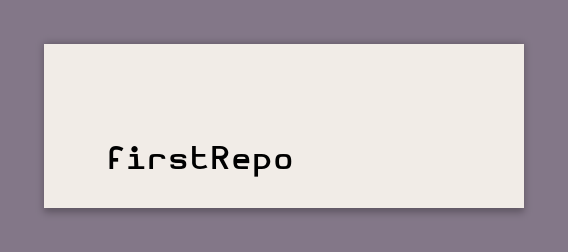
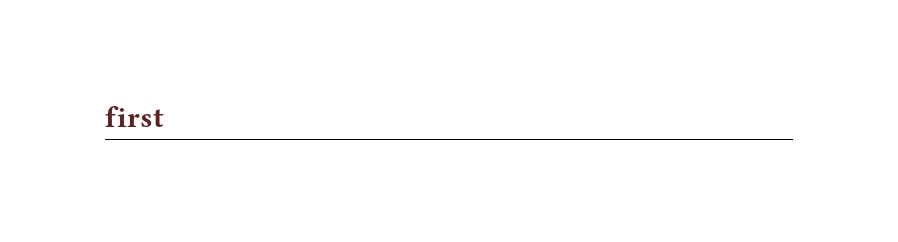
[105,146,294,177] firstRepo -> [105,106,164,127] first

